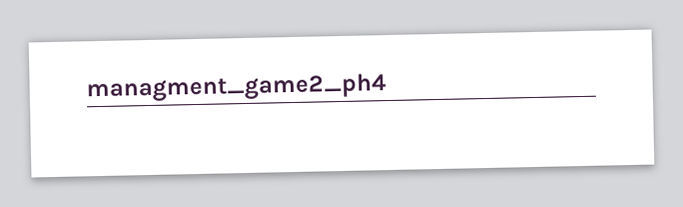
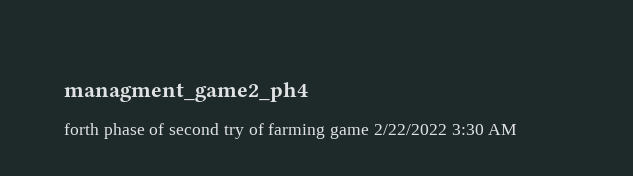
(386, 88) none -> [64,123,518,139] // forth phase of second try of farming game 2/22/2022 3:30 AM

